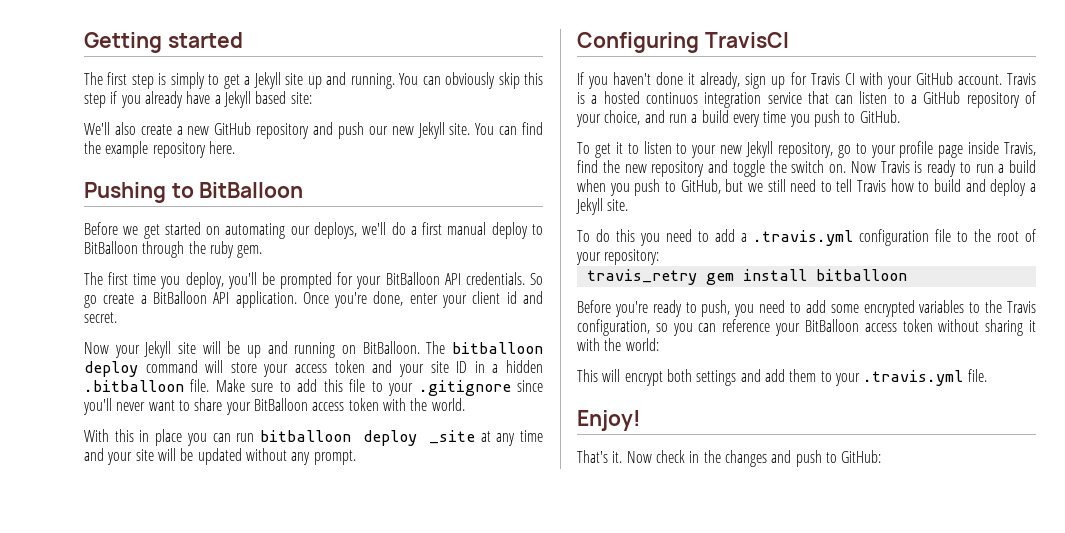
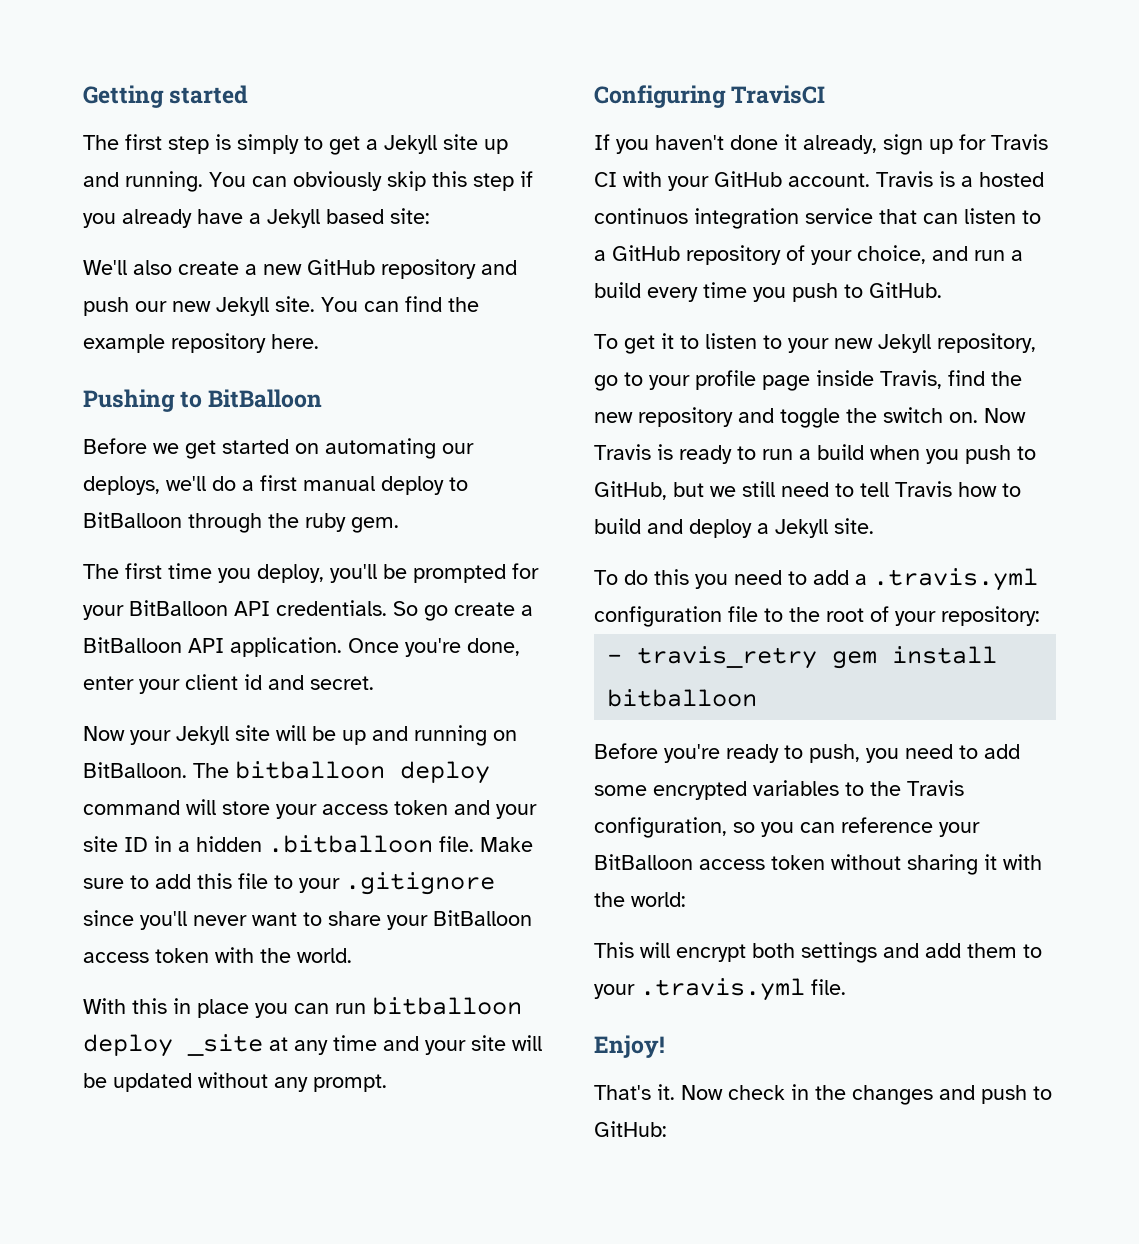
(660, 257) none -> [607,654,623,663] -

